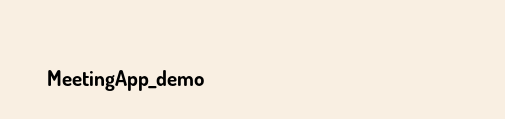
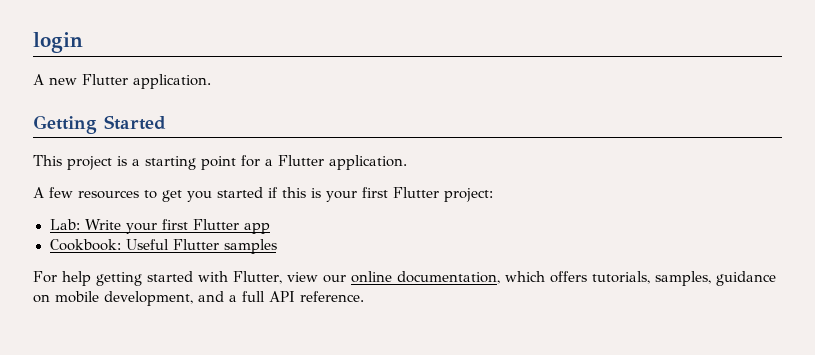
[47,70,204,91] MeetingApp_demo -> [33,32,83,53] [33,74,211,89] [33,115,166,134] [33,155,407,170] [33,187,493,202] [49,219,271,234] [49,239,277,254] [33,271,776,286] [33,291,364,306] login // A new Flutter application. // Getting Started // This project is a starting point for a Flutter application. // A few resources to get you started if this is your first Flutter project: // Lab: Write your first Flutter app // Cookbook: Useful Flutter samples // For help getting started with Flutter, view our online documentation, which offers tutorials, samples, guidance on mobile development, and a full API reference.

